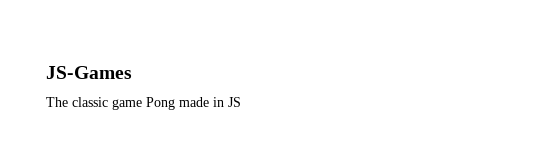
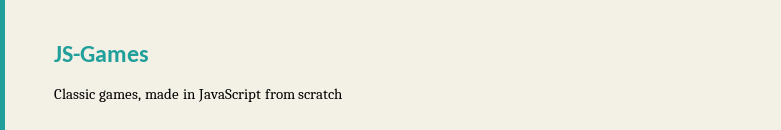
[46,97,241,110] The classic game Pong made in JS -> [54,88,344,102] Classic games, made in JavaScript from scratch

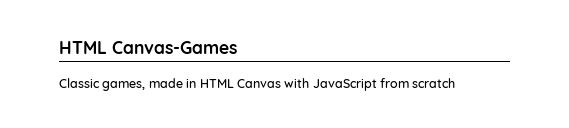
[54,46,149,62] JS-Games -> [59,41,237,54] HTML Canvas-Games
(196, 94) none -> [199,78,310,88] HTML Canvas with

